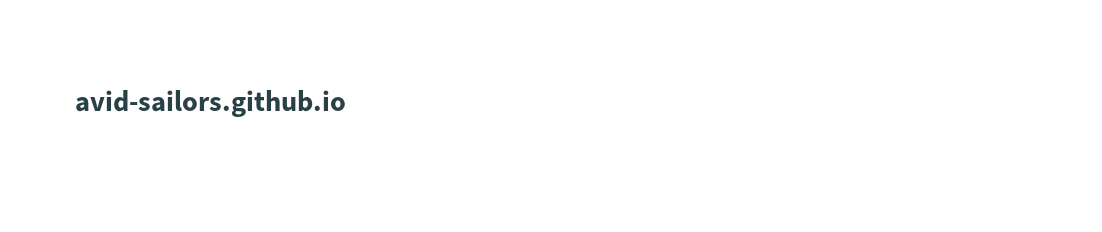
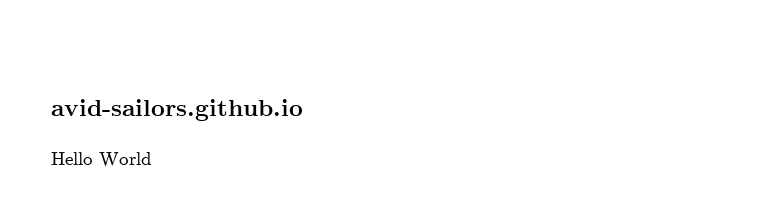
(346, 103) none -> [51,152,152,168] // Hello World

